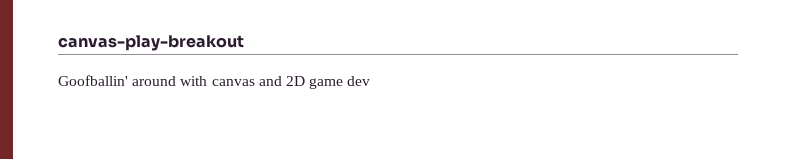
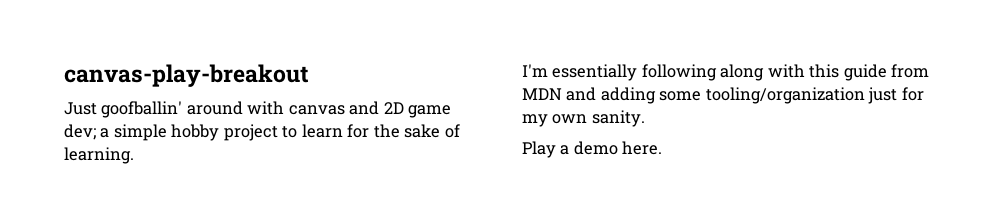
[58,75,128,86] Goofballin' -> [64,101,183,118] Just goofballin'
[347,76,371,86] dev -> [64,124,460,141] [64,147,134,164] [522,64,930,81] [522,87,924,104] [522,110,645,127] [522,141,663,158] dev; a simple hobby project to learn for the sake of learning. // I'm essentially following along with this guide from MDN and adding some tooling/organization just for my own sanity. // Play a demo here.

